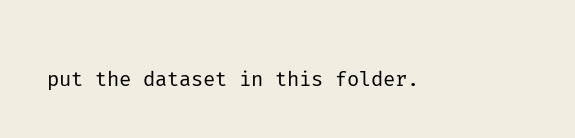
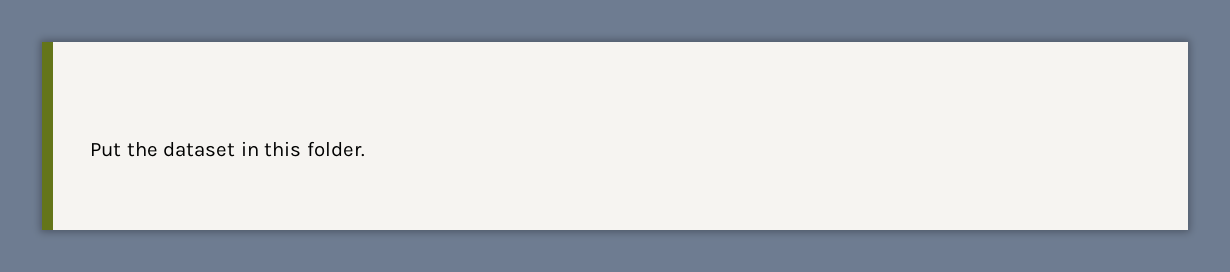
[47,72,83,91] put -> [90,143,121,157] Put

